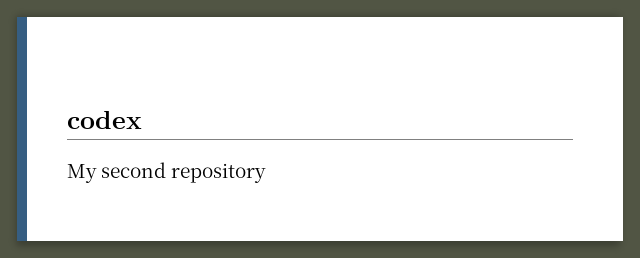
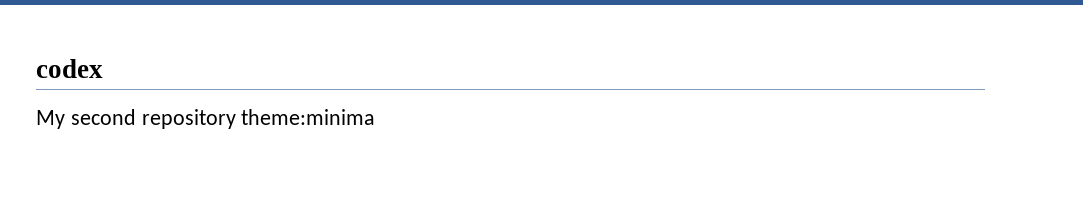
(267, 173) none -> [241,109,376,125] theme:minima

